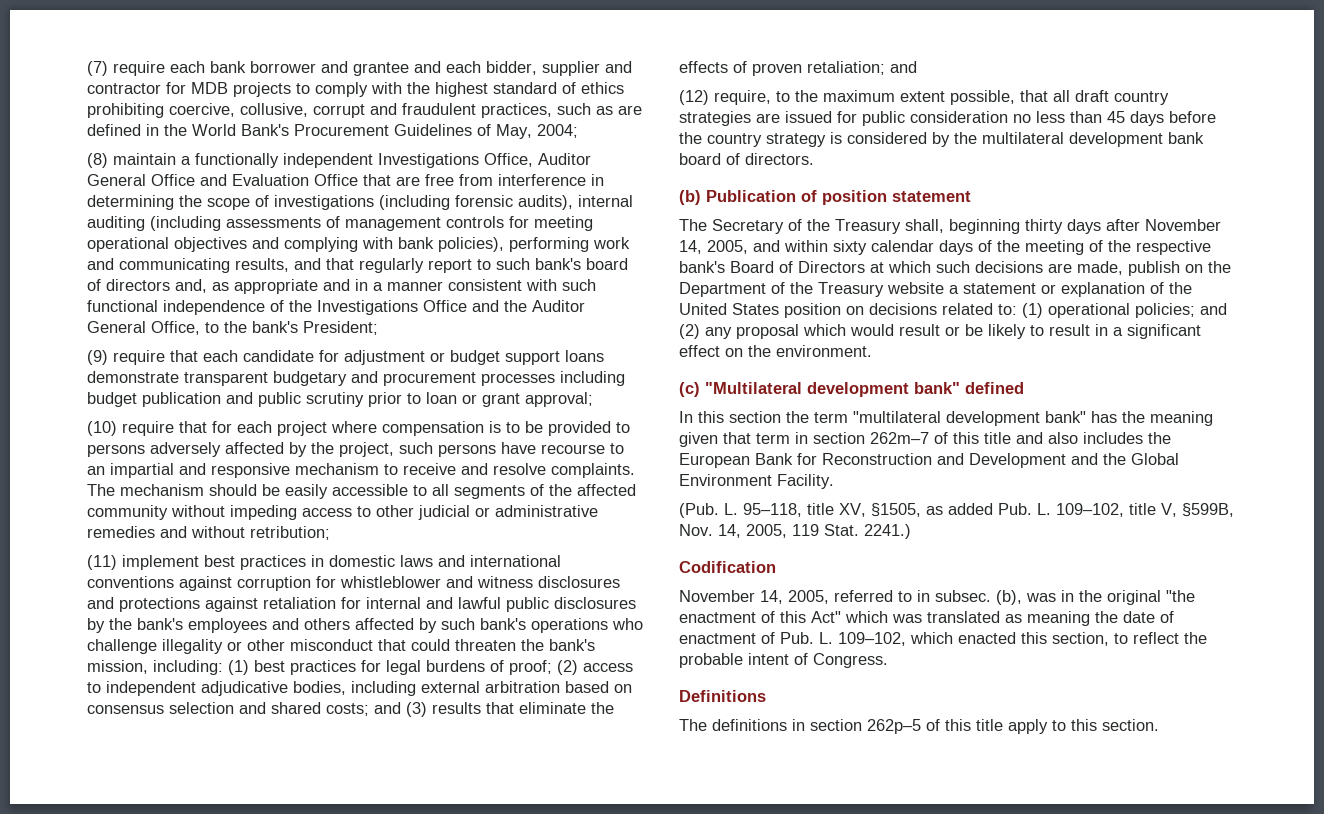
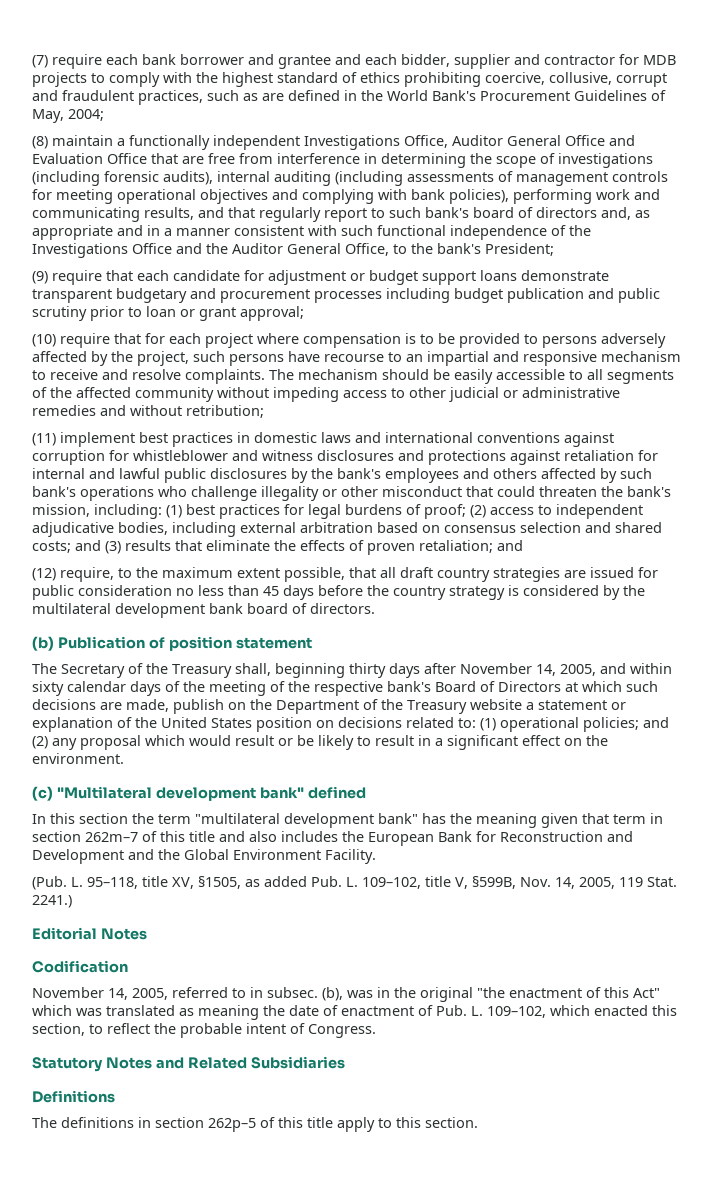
(911, 531) none -> [32,927,147,940] // Editorial Notes
(888, 660) none -> [32,1056,345,1072] // Statutory Notes and Related Subsidiaries

